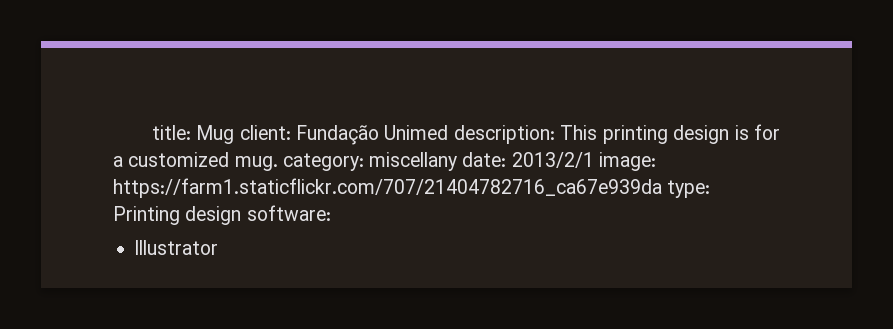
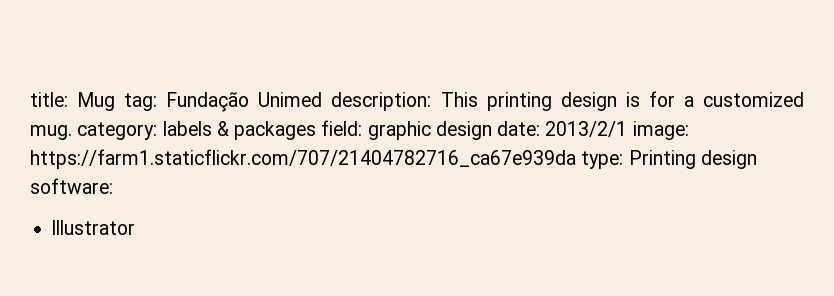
[239,125,291,140] client: -> [124,93,158,111] tag:
[369,152,458,171] miscellany -> [162,120,492,140] labels & packages field: graphic design

